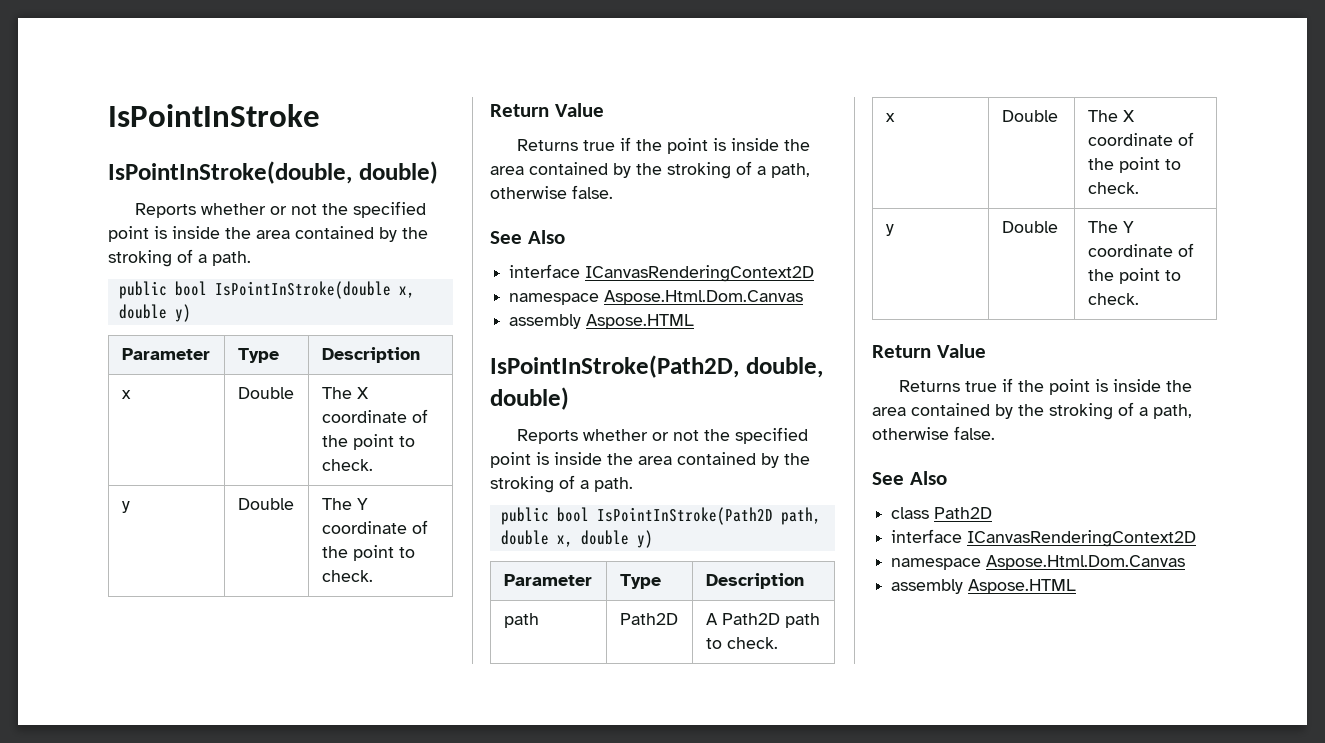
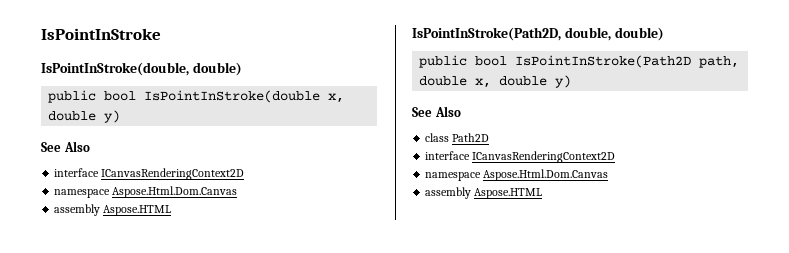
[135,201,427,218] [108,226,428,242] [108,249,251,267] // Reports whether or not the specified point is inside the area contained by the stroking of a path. -> (242, 69) none
[121,348,210,360] [237,348,279,363] [321,347,420,363] [121,390,131,399] [237,387,294,399] [321,387,369,399] [321,409,428,423] [321,434,415,450] [321,459,373,471] [121,501,130,513] [237,498,294,510] [321,498,368,510] [321,520,428,534] [321,545,415,561] [321,570,373,582] [490,103,604,117] [517,137,811,154] [490,161,810,179] [490,185,613,199] // Parameter | Type | Description // x | Double | The X coordinate of the point to check. // y | Double | The Y coordinate of the point to check. // Return Value // Returns true if the point is inside the area contained by the stroking of a path, otherwise false. -> (121, 116) none
[517,427,809,444] [490,452,810,468] [490,475,633,493] // Reports whether or not the specified point is inside the area contained by the stroking of a path. -> (664, 34) none
[503,574,592,586] [619,574,661,589] [705,573,804,589] [503,613,539,628] [619,613,678,625] [705,613,820,628] [705,637,778,649] [885,113,895,122] [1001,110,1058,122] [1087,110,1135,122] [1087,132,1194,146] [1087,157,1181,173] [1087,182,1139,194] [885,224,894,236] [1001,221,1058,233] [1087,221,1134,233] [1087,243,1194,257] [1087,268,1181,284] [1087,293,1139,305] [872,344,986,358] [899,378,1193,395] [872,402,1192,420] [872,426,995,440] // Parameter | Type | Description // path | Path2D | A Path2D path to check. // x | Double | The X coordinate of the point to check. // y | Double | The Y coordinate of the point to check. // Return Value // Returns true if the point is inside the area contained by the stroking of a path, otherwise false. -> (572, 81) none

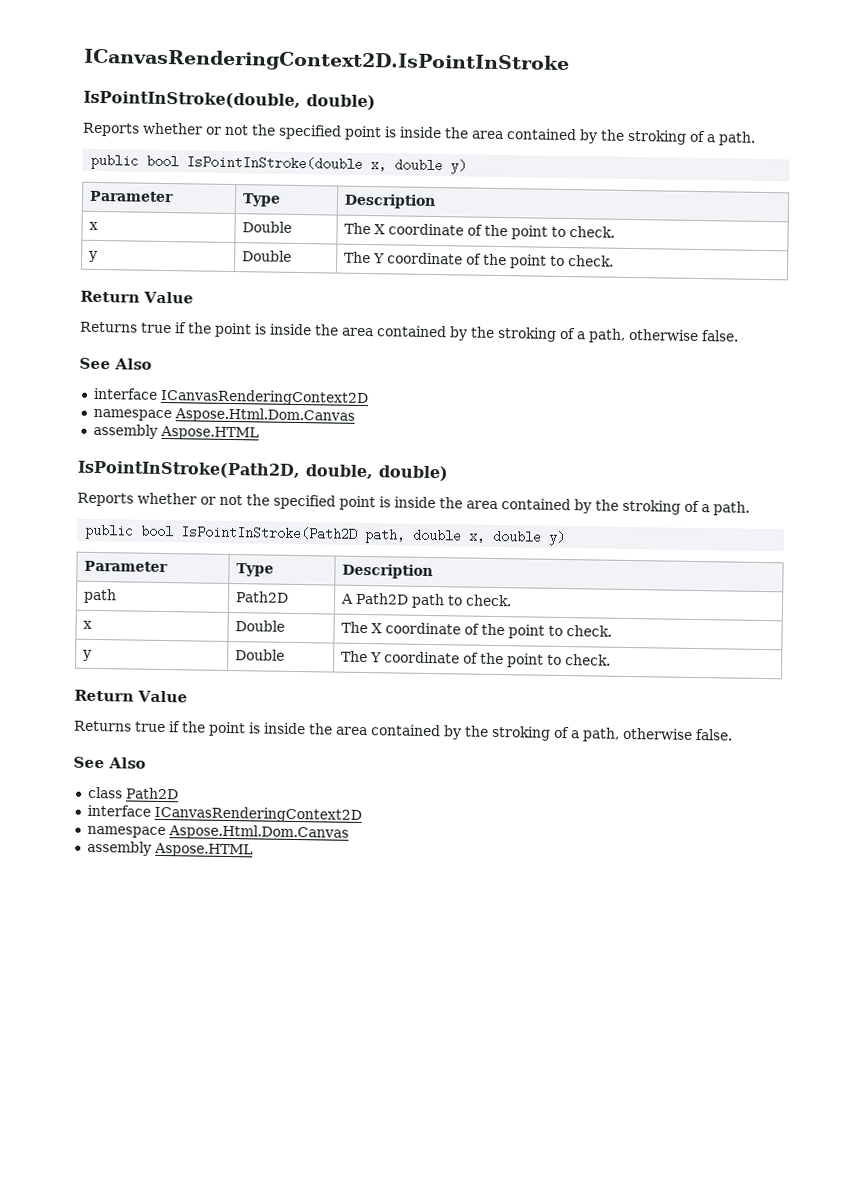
[41,28,161,40] IsPointInStroke -> [83,48,570,75] ICanvasRenderingContext2D.IsPointInStroke
(242, 69) none -> [82,122,756,146] // Reports whether or not the specified point is inside the area contained by the stroking of a path.
(121, 116) none -> [89,190,175,203] [242,193,282,207] [344,193,437,210] [89,221,99,230] [242,221,293,233] [344,222,616,240] [88,250,99,262] [242,250,293,262] [344,251,615,269] [80,290,194,304] [80,321,739,343] // Parameter | Type | Description // x | Double | The X coordinate of the point to check. // y | Double | The Y coordinate of the point to check. // Return Value // Returns true if the point is inside the area contained by the stroking of a path, otherwise false.
(664, 34) none -> [77,492,750,516] // Reports whether or not the specified point is inside the area contained by the stroking of a path.
(572, 81) none -> [84,560,169,573] [236,563,275,577] [342,563,434,580] [83,588,118,604] [235,591,290,603] [340,592,513,609] [83,620,93,629] [235,620,286,632] [341,621,613,639] [82,649,93,661] [235,649,286,661] [341,650,612,668] [74,689,188,703] [74,720,733,742] // Parameter | Type | Description // path | Path2D | A Path2D path to check. // x | Double | The X coordinate of the point to check. // y | Double | The Y coordinate of the point to check. // Return Value // Returns true if the point is inside the area contained by the stroking of a path, otherwise false.

